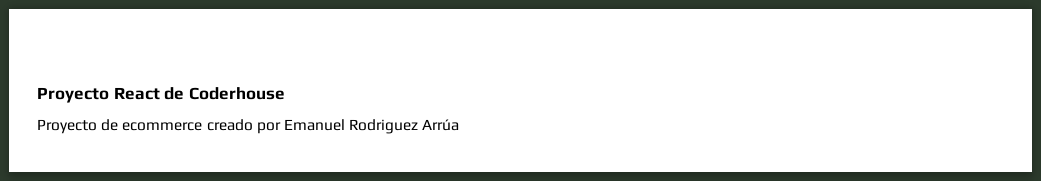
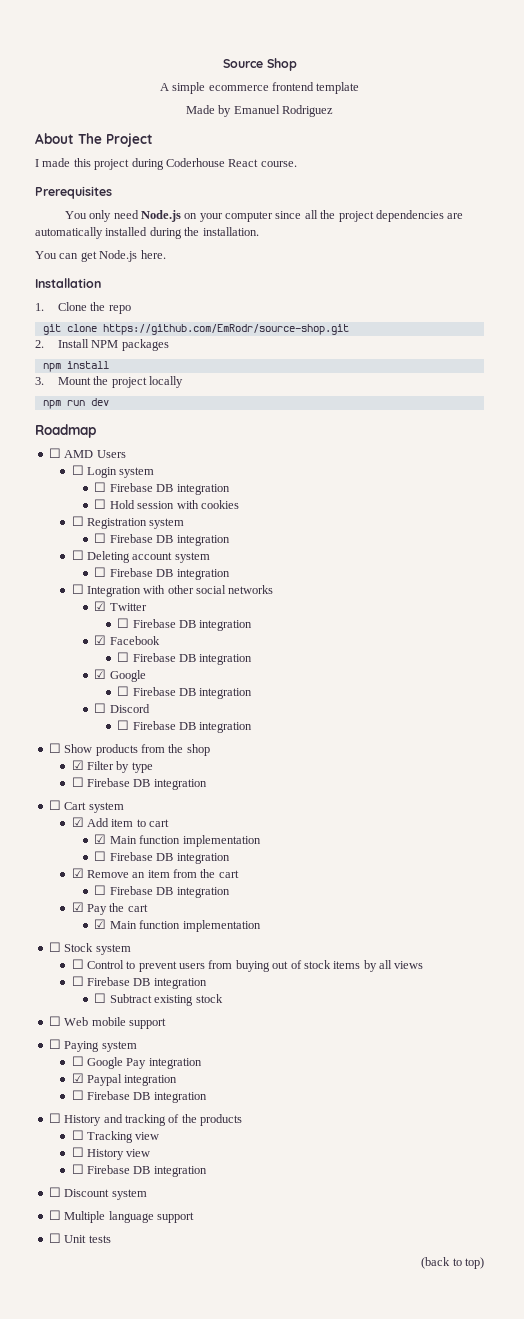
[37,87,285,103] [37,119,460,134] Proyecto React de Coderhouse // Proyecto de ecommerce creado por Emanuel Rodriguez Arrúa -> [222,58,297,71] [159,82,360,94] [185,105,334,117] [35,133,153,147] [35,158,297,170] [35,186,112,199] [64,210,464,222] [35,227,259,239] [35,250,166,262] [35,278,101,288] [35,302,131,314] [42,324,349,335] [35,339,169,351] [42,361,109,372] [35,376,183,388] [42,398,109,409] [35,424,96,438] [48,448,126,458] [71,465,155,478] [94,482,230,495] [94,499,239,509] [71,516,185,529] [94,533,230,546] [71,550,210,563] [94,567,230,580] [71,584,274,597] [94,601,147,611] [117,618,253,631] [94,635,160,645] [117,652,253,665] [94,669,146,682] [117,686,253,699] [94,703,150,713] [117,720,253,733] [48,743,210,756] [71,760,153,773] [71,777,207,790] [48,800,124,813] [71,817,170,827] [94,834,261,847] [94,851,230,864] [71,868,239,878] [94,885,230,898] [71,902,148,915] [94,919,261,932] [48,942,131,955] [71,959,424,972] [71,976,207,989] [94,993,223,1006] [48,1016,166,1029] [48,1039,137,1052] [71,1056,202,1069] [71,1073,178,1086] [71,1090,207,1103] [48,1113,242,1126] [71,1130,160,1143] [71,1147,151,1160] [71,1164,207,1177] [48,1187,147,1200] [48,1210,194,1223] [48,1233,111,1243] [421,1257,484,1269] Source Shop // A simple ecommerce frontend template // Made by Emanuel Rodriguez // About The Project // I made this project during Coderhouse React course. // Prerequisites // You only need Node.js on your computer since all the project dependencies are automatically installed during the installation. // You can get Node.js here. // Installation // 1. Clone the repo // git clone https://github.com/EmRodr/source-shop.git // 2. Install NPM packages // npm install // 3. Mount the project locally // npm run dev // Roadmap // ☐ AMD Users // ☐ Login system // ☐ Firebase DB integration // ☐ Hold session with cookies // ☐ Registration system // ☐ Firebase DB integration // ☐ Deleting account system // ☐ Firebase DB integration // ☐ Integration with other social networks // ☑ Twitter // ☐ Firebase DB integration // ☑ Facebook // ☐ Firebase DB integration // ☑ Google // ☐ Firebase DB integration // ☐ Discord // ☐ Firebase DB integration // ☐ Show products from the shop // ☑ Filter by type // ☐ Firebase DB integration // ☐ Cart system // ☑ Add item to cart // ☑ Main function implementation // ☐ Firebase DB integration // ☑ Remove an item from the cart // ☐ Firebase DB integration // ☑ Pay the cart // ☑ Main function implementation // ☐ Stock system // ☐ Control to prevent users from buying out of stock items by all views // ☐ Firebase DB integration // ☐ Subtract existing stock // ☐ Web mobile support // ☐ Paying system // ☐ Google Pay integration // ☑ Paypal integration // ☐ Firebase DB integration // ☐ History and tracking of the products // ☐ Tracking view // ☐ History view // ☐ Firebase DB integration // ☐ Discount system // ☐ Multiple language support // ☐ Unit tests // (back to top)

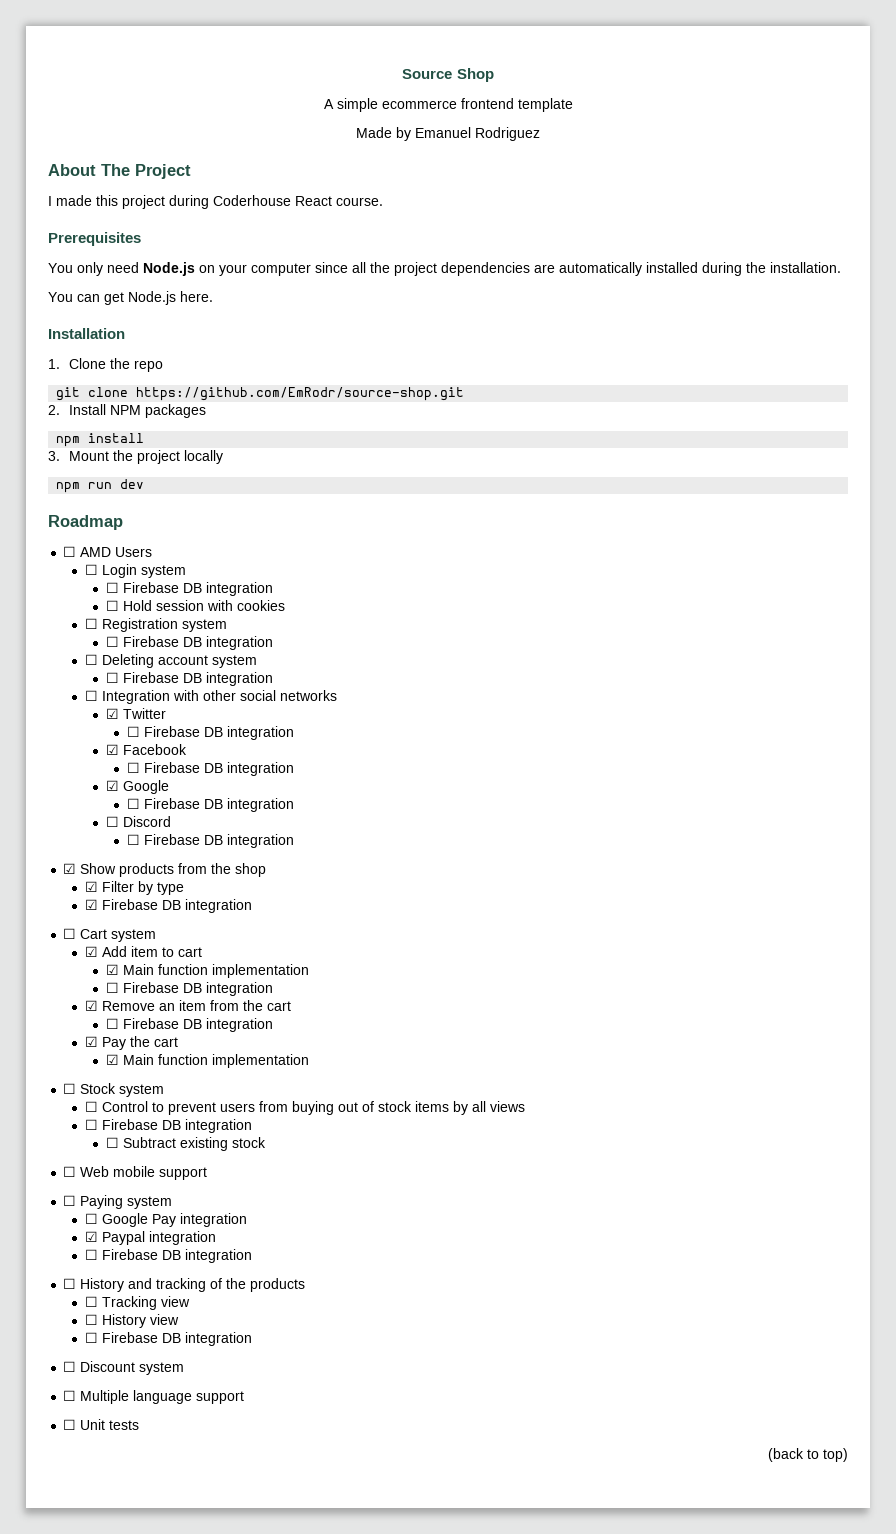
[48,743,61,753] ☐ -> [63,863,77,874] ☑
[71,777,84,787] ☐ -> [84,899,98,910] ☑

